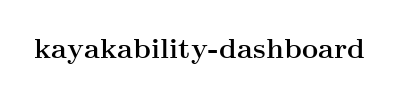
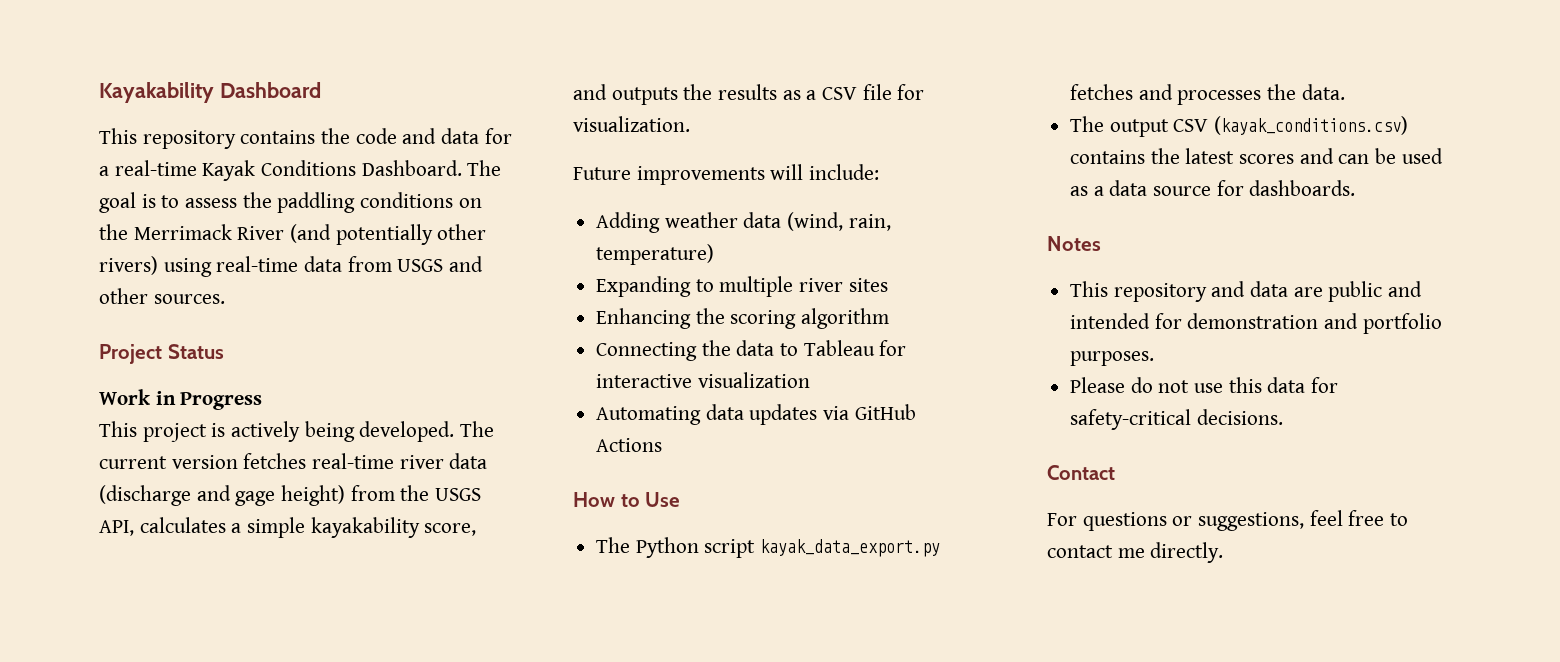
[34,39,365,64] kayakability-dashboard -> [99,82,321,103] [99,128,512,149] [99,160,502,181] [99,192,482,213] [99,224,487,245] [99,256,484,277] [99,288,225,304] [99,344,224,364] [99,389,263,410] [99,421,495,442] [99,453,488,469] [99,485,482,506] [99,517,477,538] [573,84,925,105] [573,116,690,132] [573,164,880,185] [596,212,891,233] [596,244,715,265] [596,276,888,297] [596,308,890,329] [596,340,907,361] [596,372,810,388] [596,404,916,425] [596,438,663,452] [573,492,681,507] [596,537,941,558] [1070,84,1345,105] [1070,116,1409,137] [1070,148,1443,164] [1070,180,1356,196] [1047,236,1101,251] [1070,281,1423,302] [1070,313,1442,334] [1070,351,1155,366] [1070,377,1339,393] [1070,409,1283,430] [1047,465,1115,480] [1047,510,1409,531] [1047,542,1224,563] Kayakability Dashboard // This repository contains the code and data for a real-time Kayak Conditions Dashboard. The goal is to assess the paddling conditions on the Merrimack River (and potentially other rivers) using real-time data from USGS and other sources. // Project Status // Work in Progress // This project is actively being developed. The current version fetches real-time river data (discharge and gage height) from the USGS API, calculates a simple kayakability score, and outputs the results as a CSV file for visualization. // Future improvements will include: // Adding weather data (wind, rain, temperature) // Expanding to multiple river sites // Enhancing the scoring algorithm // Connecting the data to Tableau for interactive visualization // Automating data updates via GitHub Actions // How to Use // The Python script kayak_data_export.py fetches and processes the data. // The output CSV (kayak_conditions.csv) contains the latest scores and can be used as a data source for dashboards. // Notes // This repository and data are public and intended for demonstration and portfolio purposes. // Please do not use this data for safety-critical decisions. // Contact // For questions or suggestions, feel free to contact me directly.

